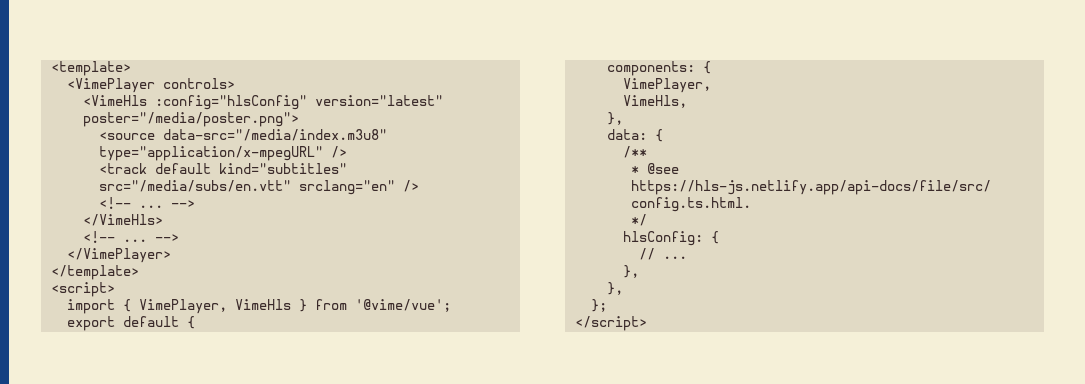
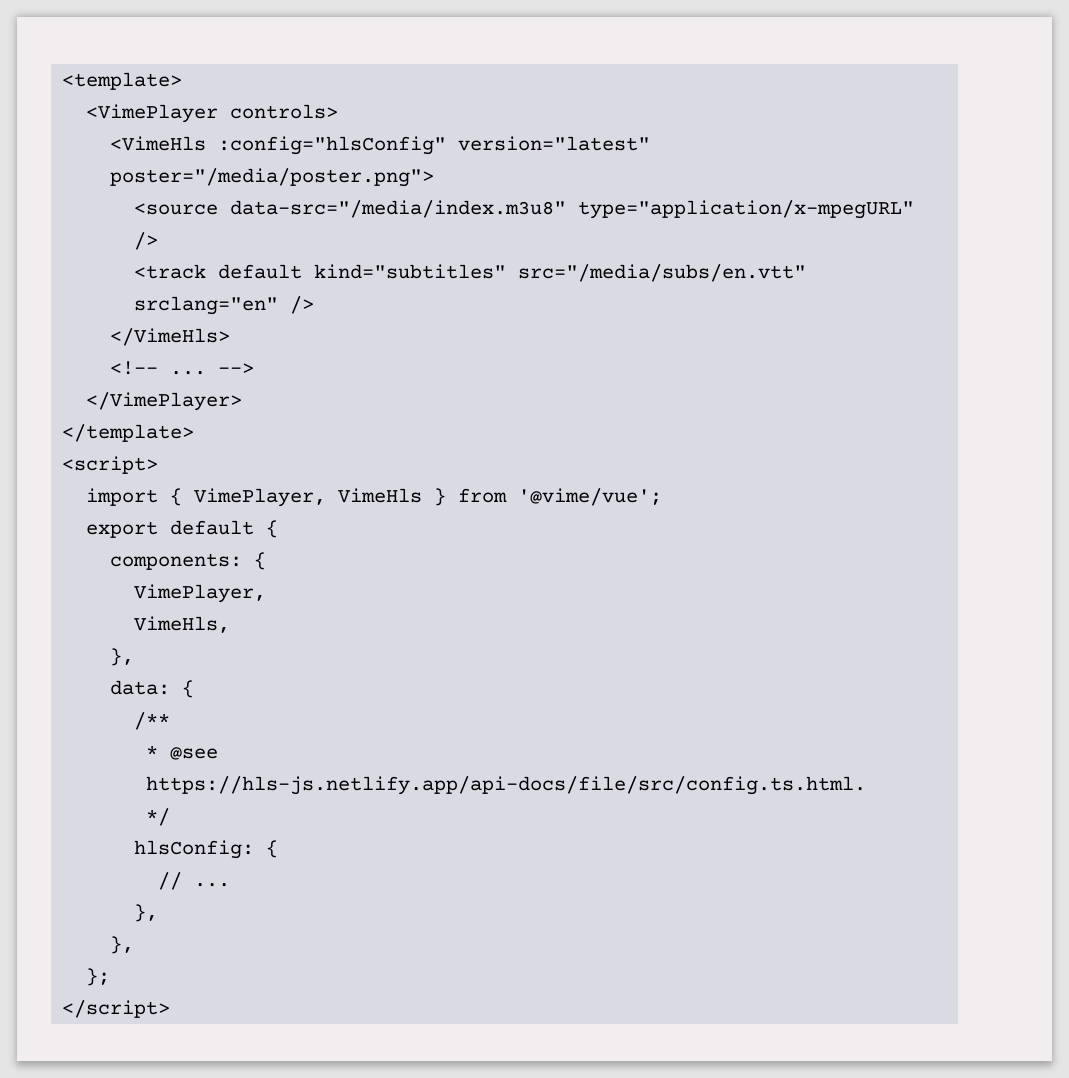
[98,197,195,209] // <!-- ... --> -> (315, 305) none

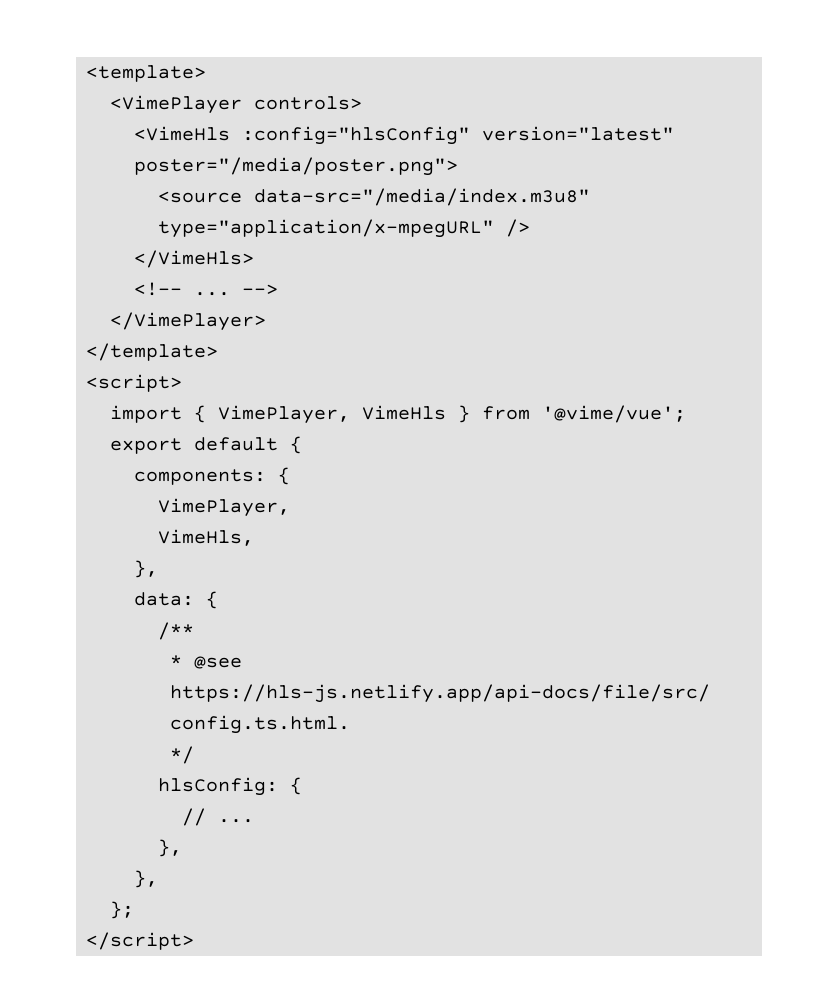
[134,264,807,282] [134,296,315,315] // <track default kind="subtitles" src="/media/subs/en.vtt" srclang="en" /> -> (530, 228) none

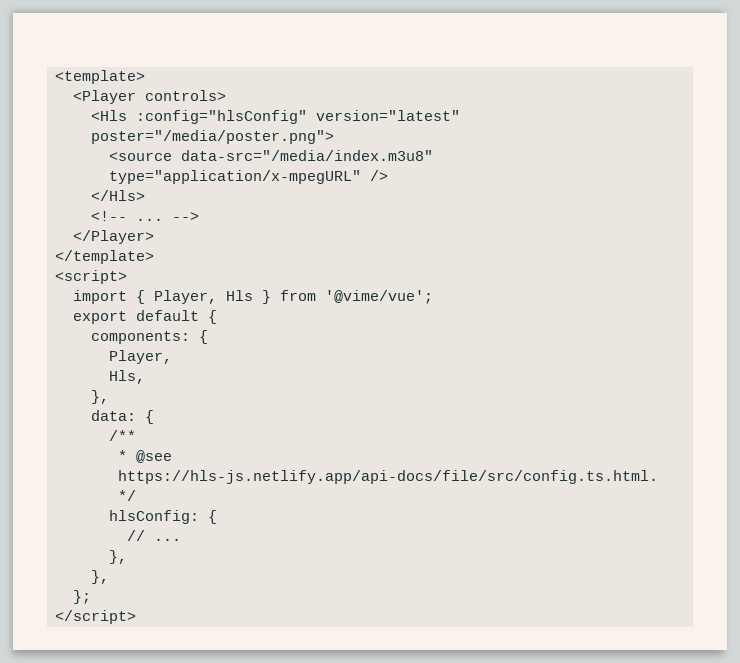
[109,95,242,114] <VimePlayer -> [73,90,137,104] <Player
[133,126,230,141] <VimeHls -> [91,110,128,121] <Hls
[133,250,254,268] </VimeHls> -> [91,190,146,201] </Hls>
[109,312,266,331] </VimePlayer> -> [73,230,155,244] </Player>
[217,405,446,424] VimePlayer, VimeHls -> [154,290,254,304] Player, Hls
[157,498,290,517] [157,529,254,546] VimePlayer, // VimeHls, -> [109,350,173,364] [109,370,146,384] Player, // Hls,

